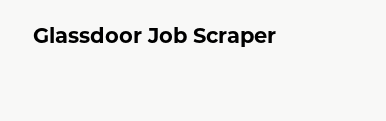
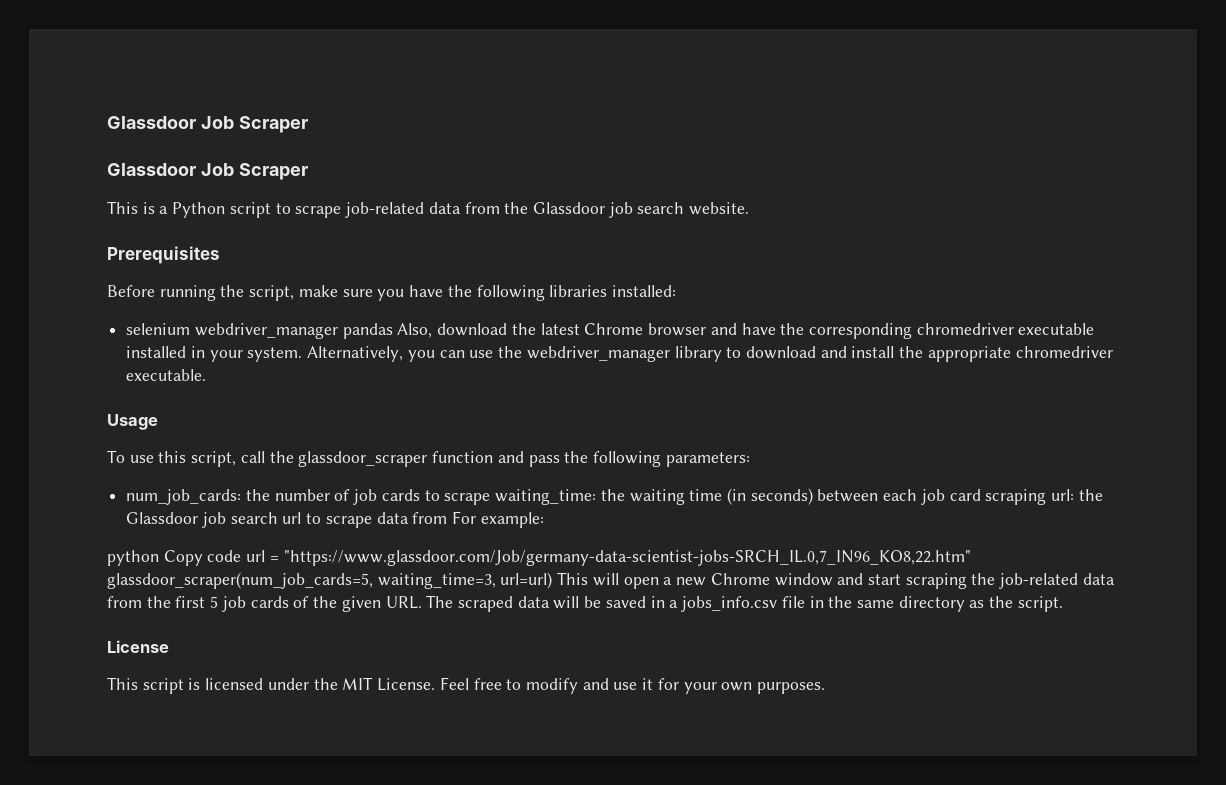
[33,27,276,47] Glassdoor Job Scraper -> [107,116,308,133] [107,163,308,180] [107,201,750,218] [107,246,220,264] [107,285,676,301] [126,323,1095,339] [126,346,1113,362] [126,369,207,381] [107,414,158,430] [107,450,750,467] [126,488,1103,505] [126,511,544,528] [107,550,971,566] [107,572,1115,589] [107,595,1063,612] [107,640,169,653] [107,677,826,694] Glassdoor Job Scraper // Glassdoor Job Scraper // This is a Python script to scrape job-related data from the Glassdoor job search website. // Prerequisites // Before running the script, make sure you have the following libraries installed: // selenium webdriver_manager pandas Also, download the latest Chrome browser and have the corresponding chromedriver executable installed in your system. Alternatively, you can use the webdriver_manager library to download and install the appropriate chromedriver executable. // Usage // To use this script, call the glassdoor_scraper function and pass the following parameters: // num_job_cards: the number of job cards to scrape waiting_time: the waiting time (in seconds) between each job card scraping url: the Glassdoor job search url to scrape data from For example: // python Copy code url = "https://www.glassdoor.com/Job/germany-data-scientist-jobs-SRCH_IL.0,7_IN96_KO8,22.htm" glassdoor_scraper(num_job_cards=5, waiting_time=3, url=url) This will open a new Chrome window and start scraping the job-related data from the first 5 job cards of the given URL. The scraped data will be saved in a jobs_info.csv file in the same directory as the script. // License // This script is licensed under the MIT License. Feel free to modify and use it for your own purposes.

